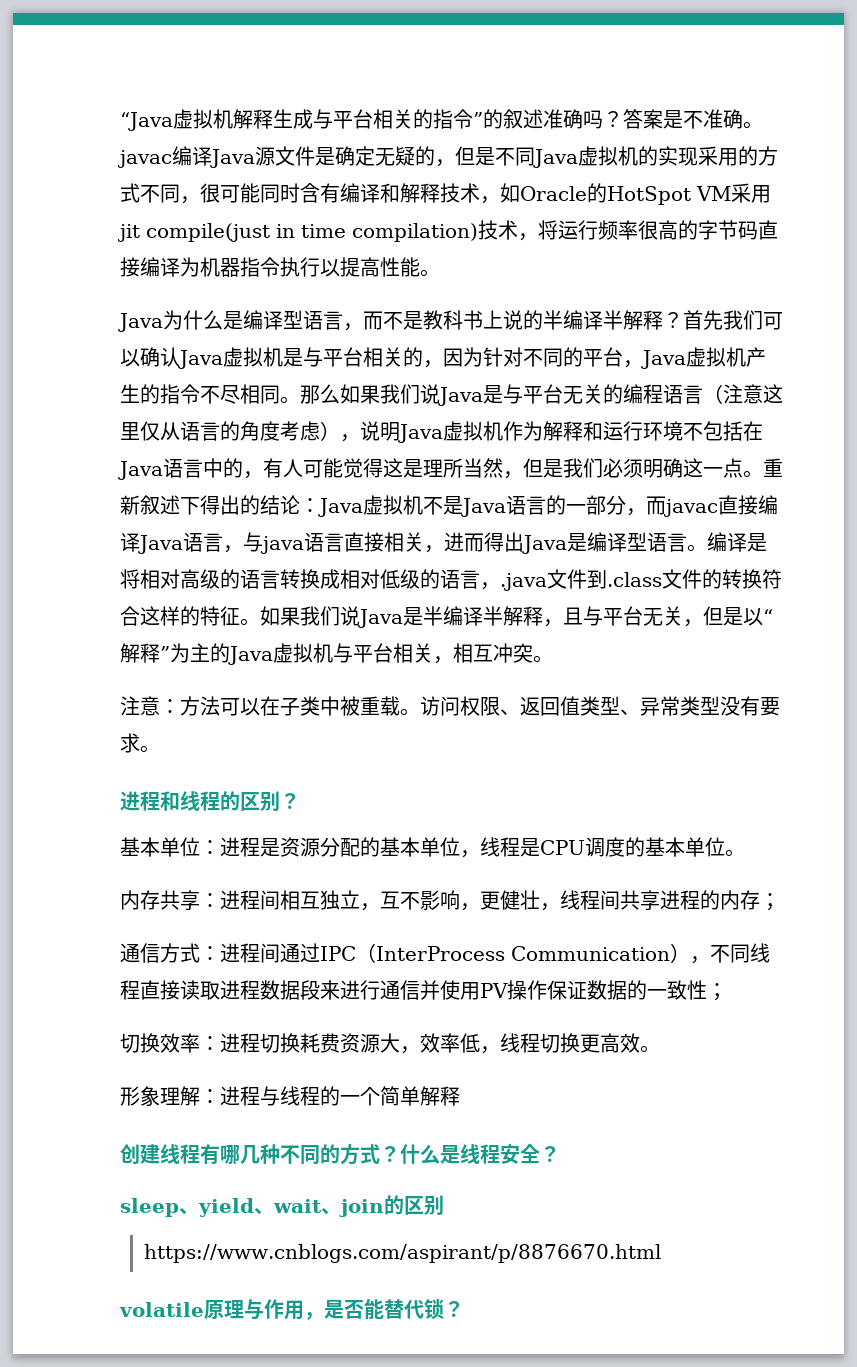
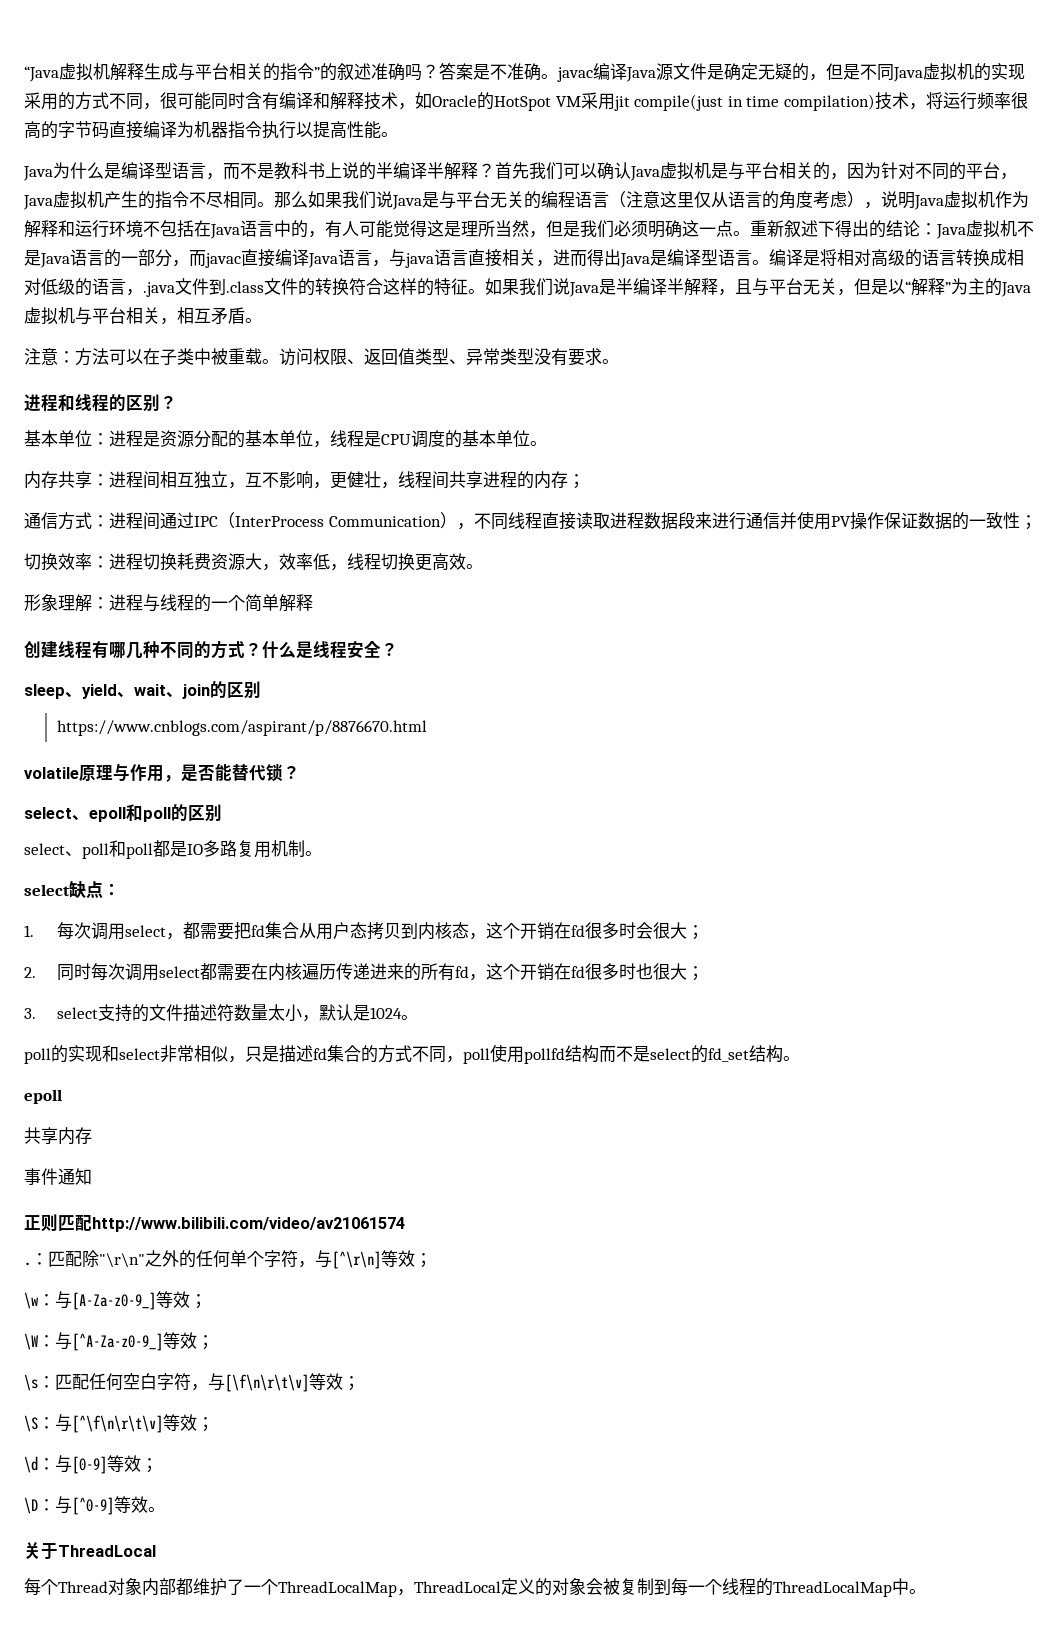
[493,643,533,663] 冲突 -> [211,307,245,324] 矛盾
(464, 1309) none -> [24,804,222,822] [24,840,322,859] [24,881,120,899] [24,922,704,940] [24,963,704,981] [24,1004,418,1022] [24,1044,800,1064] [24,1089,62,1104] [24,1127,92,1145] [24,1168,92,1185] [24,1214,405,1232] [24,1250,432,1269] [24,1291,207,1310] [24,1332,214,1351] [24,1373,360,1392] [24,1414,214,1433] [24,1455,158,1474] [24,1496,165,1515] [24,1542,156,1559] [24,1578,926,1597] // select、epoll和poll的区别 // select、poll和poll都是IO多路复用机制。 // select缺点： // 1.每次调用select，都需要把fd集合从用户态拷贝到内核态，这个开销在fd很多时会很大； // 2.同时每次调用select都需要在内核遍历传递进来的所有fd，这个开销在fd很多时也很大； // 3. select支持的文件描述符数量太小，默认是1024。 // poll的实现和select非常相似，只是描述fd集合的方式不同，poll使用pollfd结构而不是select的fd_set结构。 // epoll // 共享内存 // 事件通知 // 正则匹配http://www.bilibili.com/video/av21061574 // .：匹配除"\r\n"之外的任何单个字符，与[^\r\n]等效； // \w：与[A-Za-z0-9_]等效； // \W：与[^A-Za-z0-9_]等效； // \s：匹配任何空白字符，与[\f\n\r\t\v]等效； // \S：与[^\f\n\r\t\v]等效； // \d：与[0-9]等效； // \D：与[^0-9]等效。 // 关于ThreadLocal // 每个Thread对象内部都维护了一个ThreadLocalMap，ThreadLocal定义的对象会被复制到每一个线程的ThreadLocalMap中。

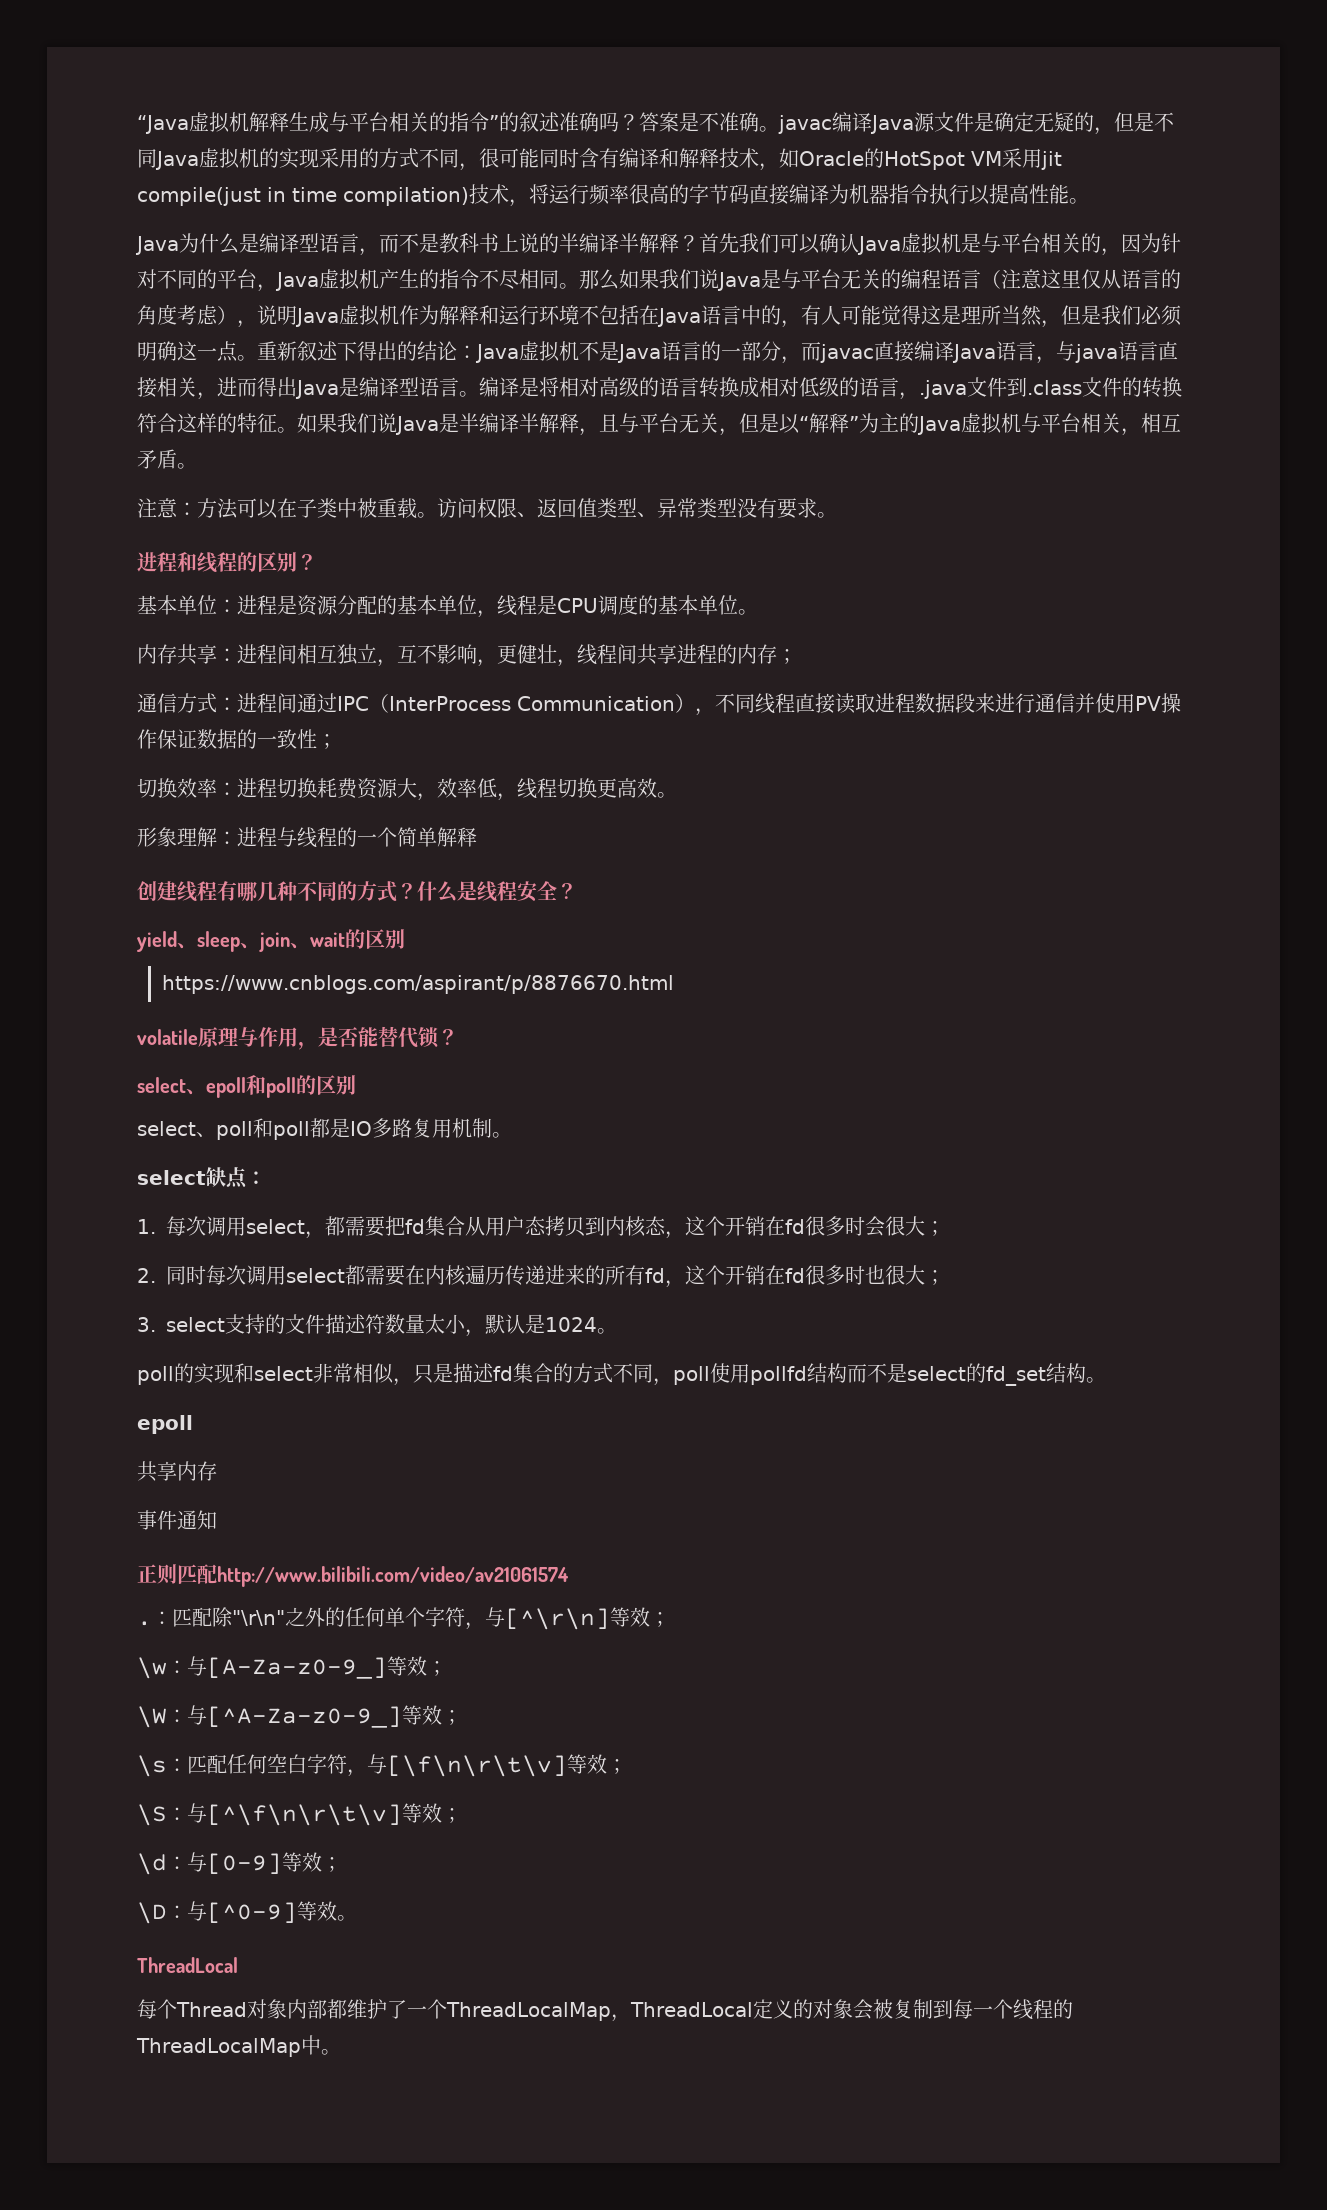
[24,684,210,699] sleep、yield、wait、join -> [137,931,345,952] yield、sleep、join、wait
[24,1542,58,1559] 关于 -> (357, 1918) none

